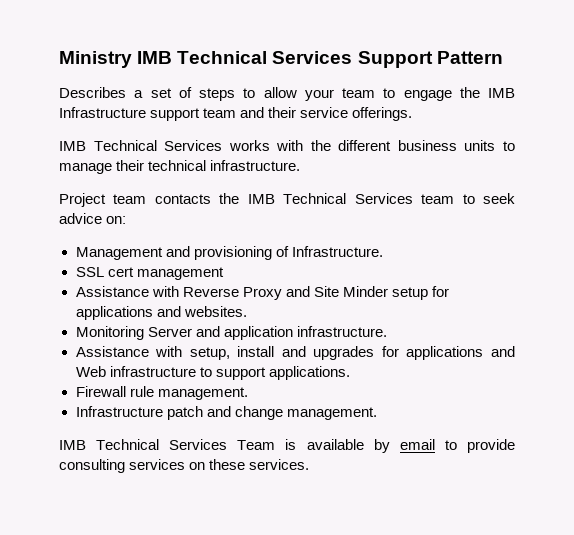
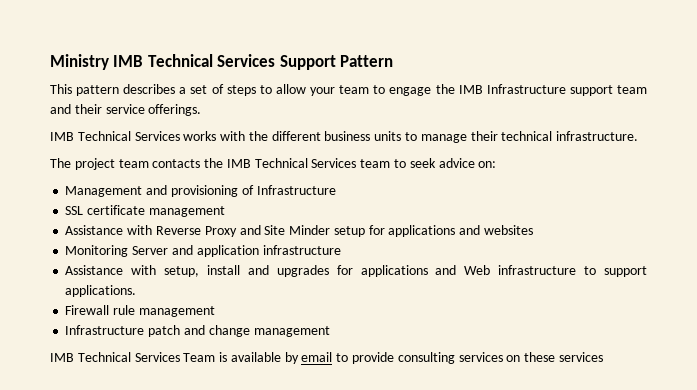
[59,87,126,98] Describes -> [50,84,176,96] This pattern describes
[59,193,106,207] Project -> [50,158,115,170] The project
[291,246,383,257] Infrastructure. -> [256,185,336,195] Infrastructure
[107,267,134,277] cert -> [87,205,146,215] certificate
[183,306,247,317] websites. -> [483,225,533,235] websites
[296,326,387,337] infrastructure. -> [262,245,341,255] infrastructure
[157,387,248,400] management. -> [138,306,215,317] management
[286,407,377,420] management. -> [253,326,330,337] management
[249,459,310,470] services. -> [558,352,603,362] services

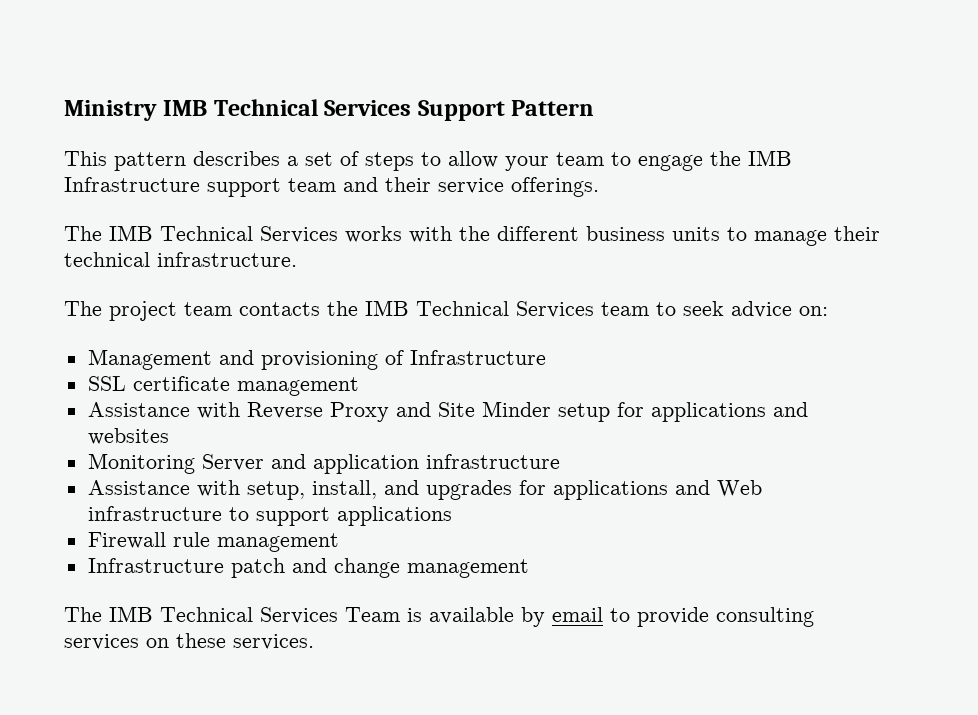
(202, 110) none -> [64,226,102,241] The
[207,265,241,275] install -> [311,480,377,499] install,
[65,285,137,297] applications. -> [336,506,452,526] applications
(330, 331) none -> [64,607,102,622] The
[558,352,603,362] services -> [233,634,314,650] services.

